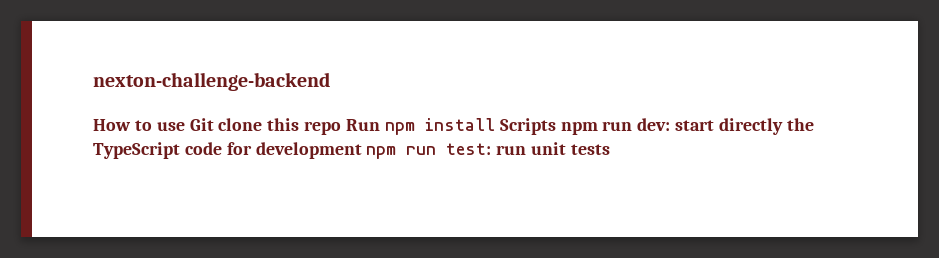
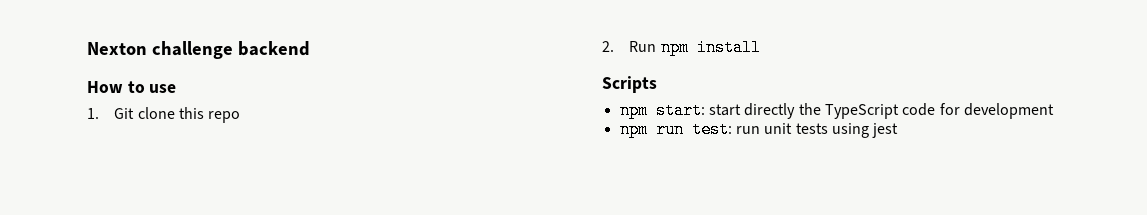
[93,72,330,91] nexton-challenge-backend -> [87,41,310,59] Nexton challenge backend
(185, 126) none -> [87,108,99,119] // 1.
(342, 128) none -> [602,41,614,52] // 2.
(495, 124) none -> (761, 47) //
[560,118,671,135] npm run dev: -> [619,102,705,119] // npm start:
(362, 150) none -> (1054, 111) //
(611, 149) none -> [831,123,899,138] using jest

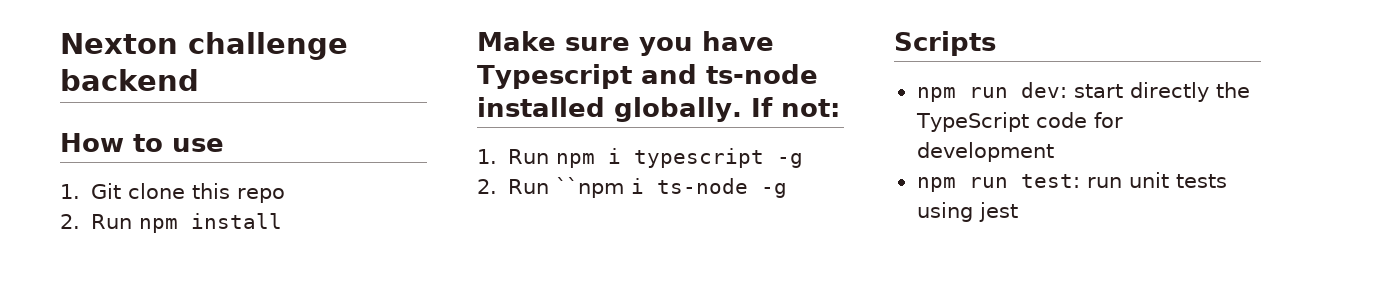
(761, 47) none -> [477,31,774,56] [477,64,818,89] [477,97,840,122] [477,148,804,168] [477,177,788,198] // Make sure you have Typescript and ts-node installed globally. If not: // 1. Run npm i typescript -g // 2. Run ``npm i ts-node -g
[655,102,705,119] start: -> [968,82,1067,98] run dev:

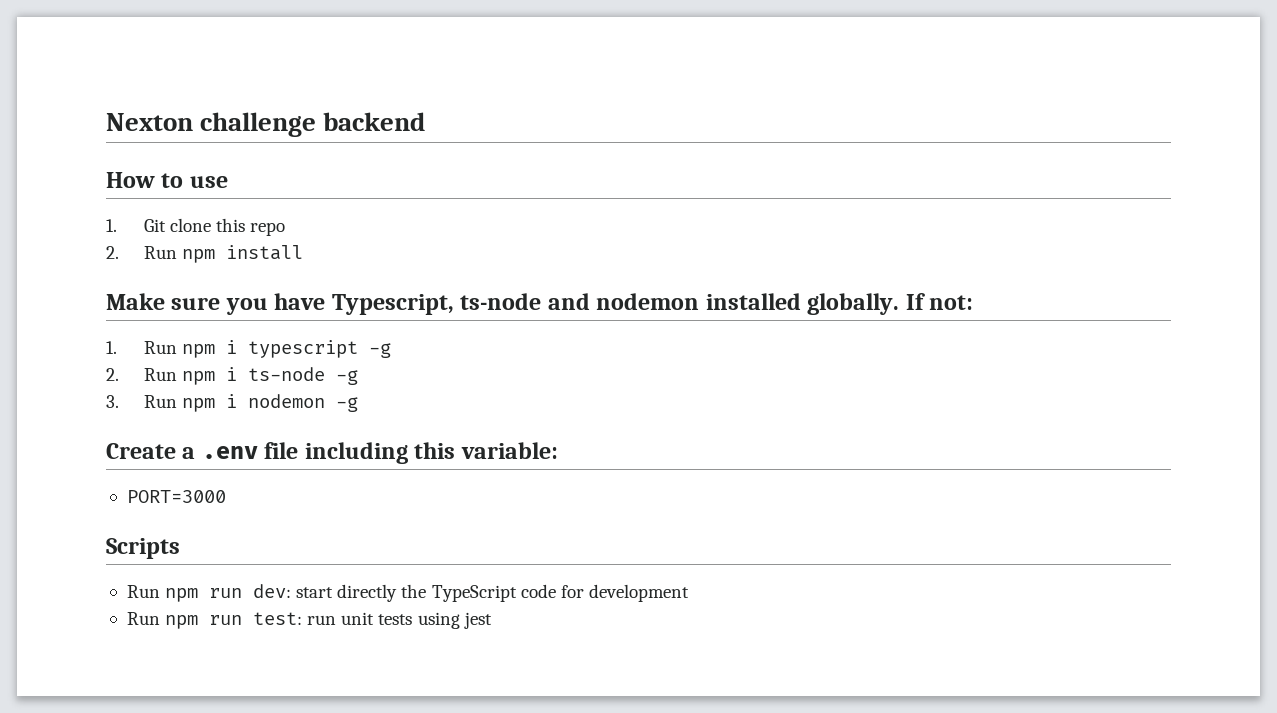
[477,64,818,89] Typescript and ts-node -> [331,293,700,315] Typescript, ts-node and nodemon
[556,177,625,198] ``npm -> [181,371,215,385] npm
(788, 190) none -> [106,394,358,412] [106,442,558,464] [126,490,226,503] // 3. Run npm i nodemon -g // Create a .env file including this variable: // PORT=3000
(996, 43) none -> [126,585,160,598] Run
(1054, 152) none -> [126,612,160,625] Run

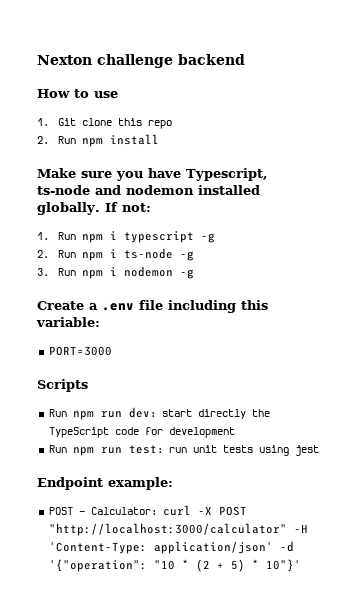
(492, 620) none -> [37,477,173,490] [48,505,247,516] [48,523,308,536] [48,541,294,554] [48,559,301,572] // Endpoint example: // POST - Calculator: curl -X POST "http://localhost:3000/calculator" -H 'Content-Type: application/json' -d '{"operation": "10 * (2 + 5) * 10"}'

